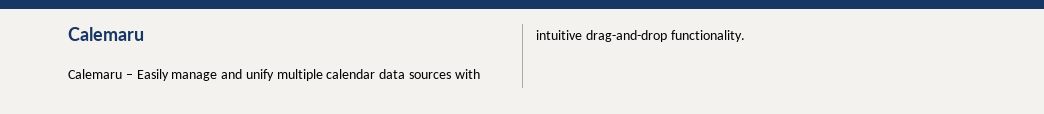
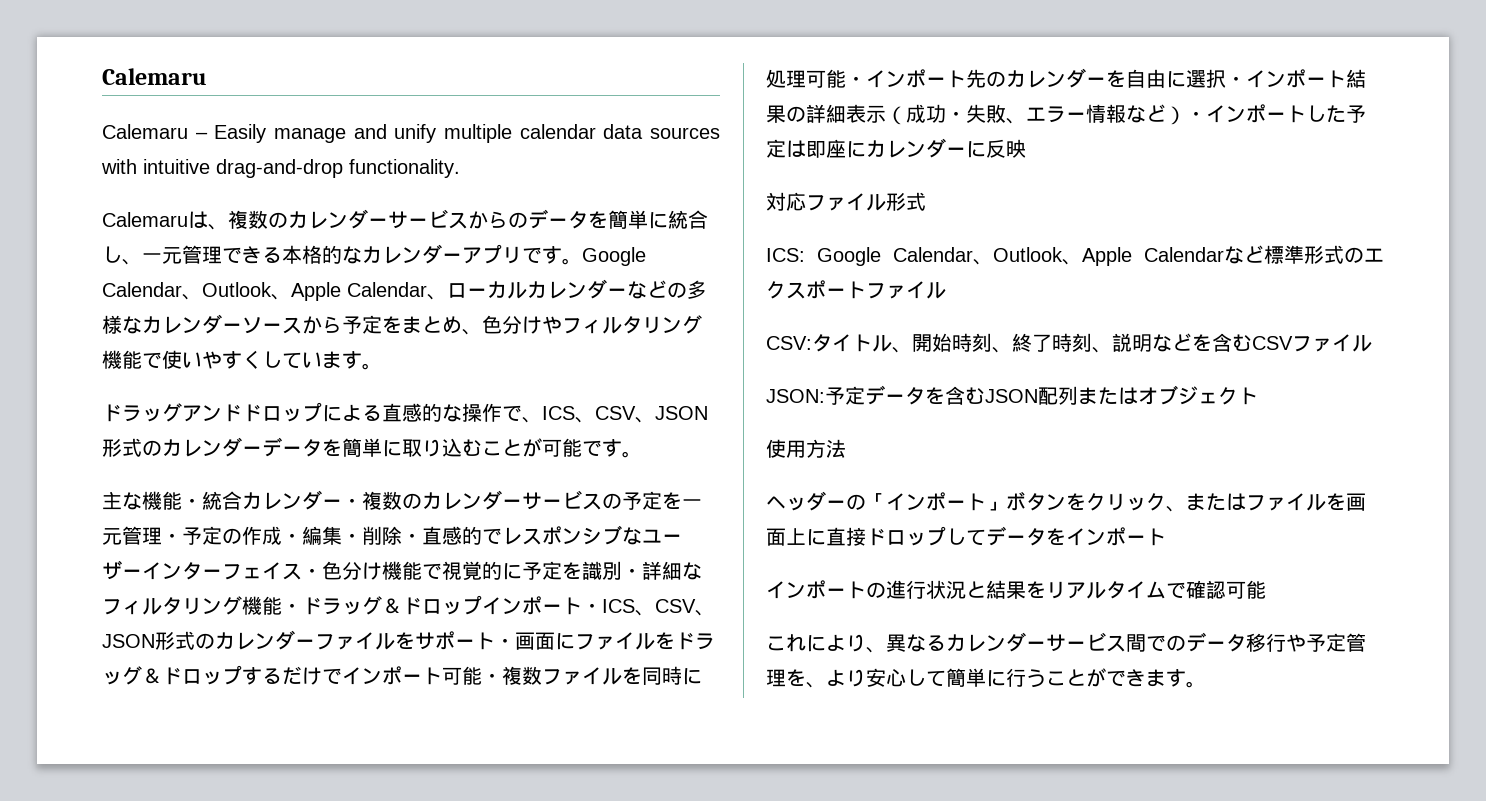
(745, 36) none -> [102,209,708,230] [102,244,646,266] [102,279,707,301] [102,314,702,335] [102,350,382,370] [102,402,708,423] [102,437,642,458] [102,490,702,510] [102,525,682,545] [102,560,702,580] [102,595,715,616] [102,630,715,650] [102,665,702,685] [766,68,1366,88] [766,104,1366,125] [766,138,1026,158] [766,192,926,211] [766,245,1384,266] [766,280,946,299] [766,333,1372,353] [766,385,1258,405] [766,439,846,458] [766,491,1366,512] [766,526,1166,546] [766,580,1266,599] [766,632,1366,653] [766,668,1206,688] // Calemaruは、複数のカレンダーサービスからのデータを簡単に統合し、一元管理できる本格的なカレンダーアプリです。Google Calendar、Outlook、Apple Calendar、ローカルカレンダーなどの多様なカレンダーソースから予定をまとめ、色分けやフィルタリング機能で使いやすくしています。 // ドラッグアンドドロップによる直感的な操作で、ICS、CSV、JSON形式のカレンダーデータを簡単に取り込むことが可能です。 // 主な機能・統合カレンダー・複数のカレンダーサービスの予定を一元管理・予定の作成・編集・削除・直感的でレスポンシブなユーザーインターフェイス・色分け機能で視覚的に予定を識別・詳細なフィルタリング機能・ドラッグ＆ドロップインポート・ICS、CSV、JSON形式のカレンダーファイルをサポート・画面にファイルをドラッグ＆ドロップするだけでインポート可能・複数ファイルを同時に処理可能・インポート先のカレンダーを自由に選択・インポート結果の詳細表示（成功・失敗、エラー情報など）・インポートした予定は即座にカレンダーに反映 // 対応ファイル形式 // ICS: Google Calendar、Outlook、Apple Calendarなど標準形式のエクスポートファイル // CSV:タイトル、開始時刻、終了時刻、説明などを含むCSVファイル // JSON:予定データを含むJSON配列またはオブジェクト // 使用方法 // ヘッダーの「インポート」ボタンをクリック、またはファイルを画面上に直接ドロップしてデータをインポート // インポートの進行状況と結果をリアルタイムで確認可能 // これにより、異なるカレンダーサービス間でのデータ移行や予定管理を、より安心して簡単に行うことができます。

